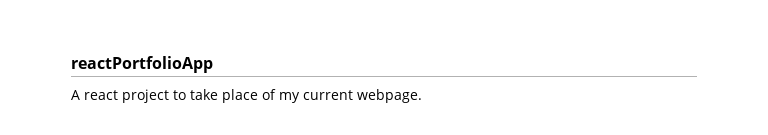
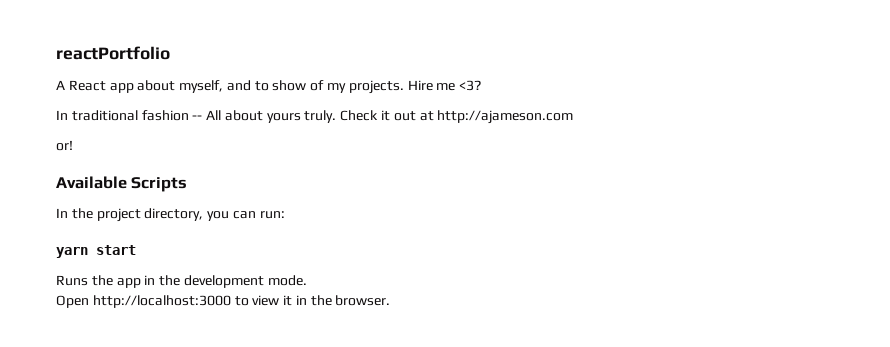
[71,56,213,73] reactPortfolioApp -> [56,46,170,60] reactPortfolio
[84,89,422,103] react project to take place of my current webpage. -> [68,80,482,94] [56,110,574,124] [56,140,73,151] [56,176,188,192] [56,208,285,222] [56,245,136,258] [56,275,307,288] [56,295,391,308] React app about myself, and to show of my projects. Hire me <3? // In traditional fashion -- All about yours truly. Check it out at http://ajameson.com // or! // Available Scripts // In the project directory, you can run: // yarn start // Runs the app in the development mode. // Open http://localhost:3000 to view it in the browser.

